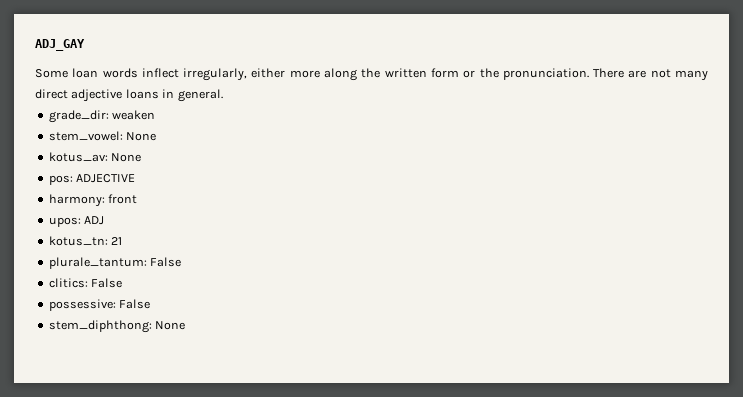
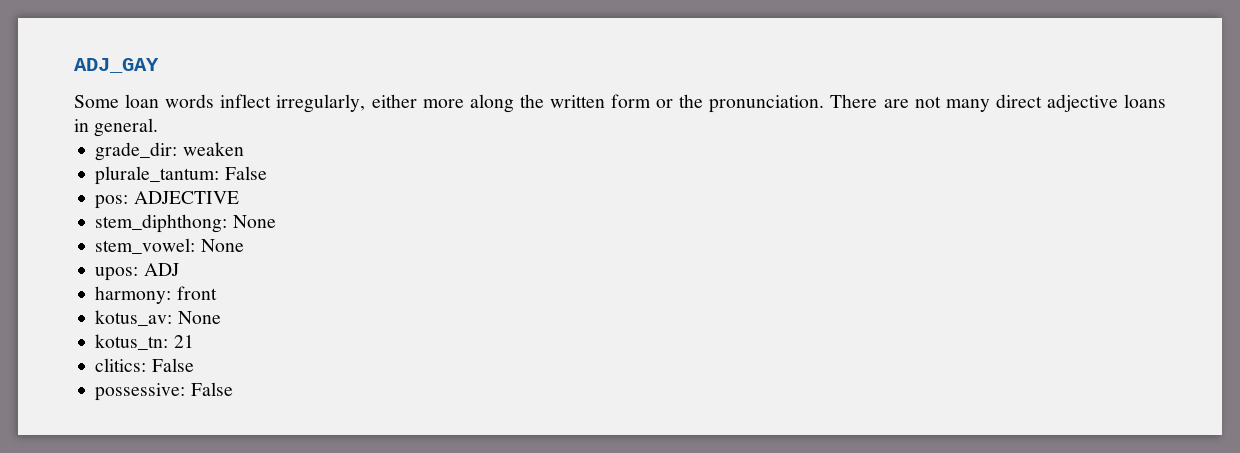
[48,131,157,141] [48,152,142,162] [48,174,136,185] [48,194,138,207] [48,216,105,227] stem_vowel: None // kotus_av: None // pos: ADJECTIVE // harmony: front // upos: ADJ -> [95,166,267,185] [95,191,239,209] [95,214,276,233] [95,238,244,254] [95,263,179,281] [95,286,217,304] [95,310,221,326] plurale_tantum: False // pos: ADJECTIVE // stem_diphthong: None // stem_vowel: None // upos: ADJ // harmony: front // kotus_av: None
[48,257,182,269] // plurale_tantum: False -> (194, 341) none
[48,320,186,333] // stem_diphthong: None -> (233, 389) none

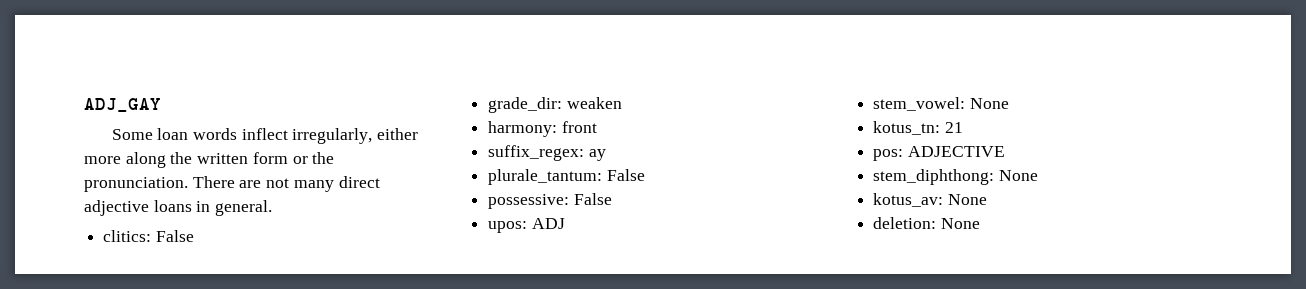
(159, 127) none -> [103,230,194,242] // clitics: False
[95,166,267,185] [95,191,239,209] [95,214,276,233] [95,238,244,254] [95,263,179,281] [95,286,217,304] [95,310,221,326] [95,334,194,350] [95,358,194,372] [95,382,233,401] plurale_tantum: False // pos: ADJECTIVE // stem_diphthong: None // stem_vowel: None // upos: ADJ // harmony: front // kotus_av: None // kotus_tn: 21 // clitics: False // possessive: False -> [488,121,597,137] [488,145,606,161] [488,169,645,185] [488,193,612,209] [488,218,565,233] [873,97,1009,111] [873,121,963,135] [873,146,1005,161] [873,169,1038,185] [873,193,987,207] [873,217,980,229] harmony: front // suffix_regex: ay // plurale_tantum: False // possessive: False // upos: ADJ // stem_vowel: None // kotus_tn: 21 // pos: ADJECTIVE // stem_diphthong: None // kotus_av: None // deletion: None

